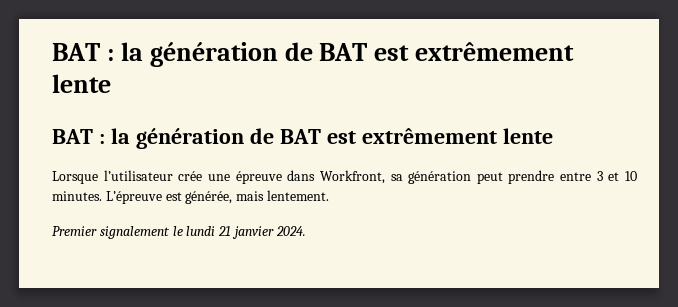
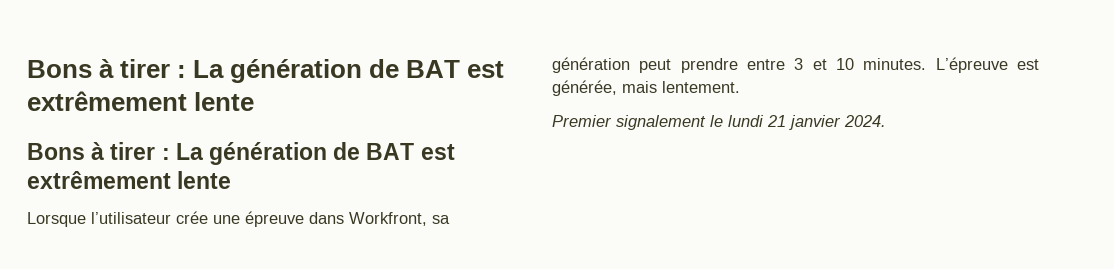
[52,42,575,67] [52,74,111,93] [52,128,130,144] BAT : la génération de BAT est extrêmement lente // BAT : la -> [27,59,505,83] [27,91,255,111] [27,142,203,160] Bons à tirer : La génération de BAT est extrêmement lente // Bons à tirer : La

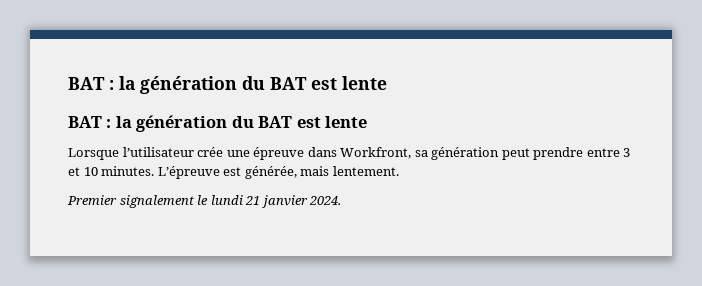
[27,59,505,83] [27,91,255,111] [27,142,455,165] [27,171,171,189] Bons à tirer : La génération de BAT est extrêmement lente // Bons à tirer : La génération de BAT est extrêmement -> [68,76,387,94] [68,115,321,132] BAT : la génération du BAT est lente // BAT : la génération du BAT est

